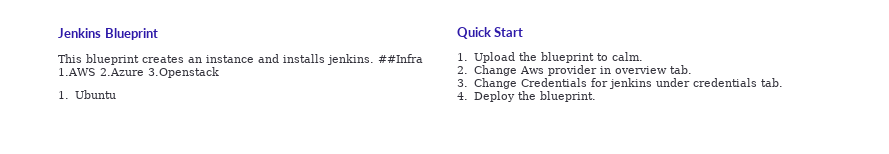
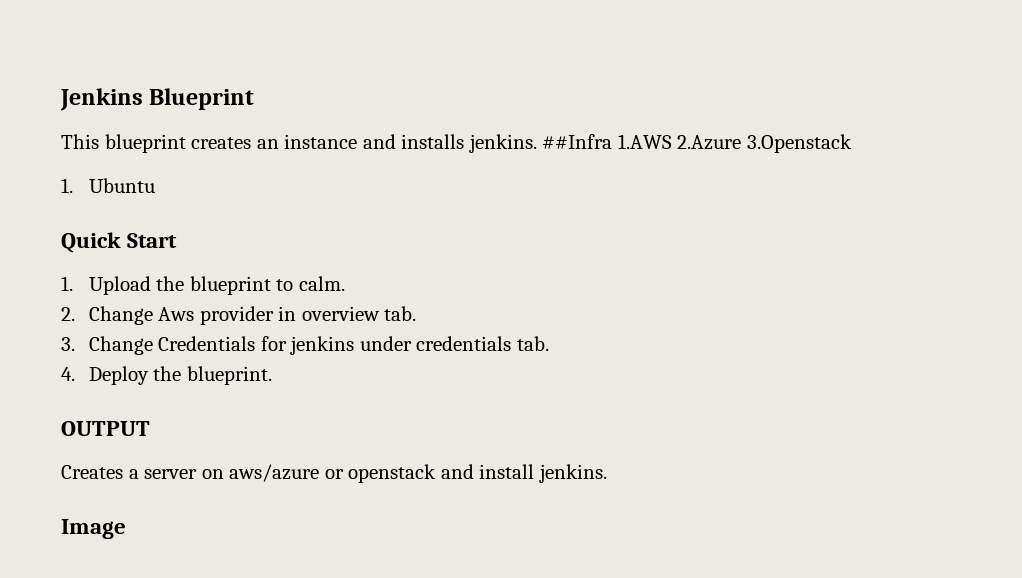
(596, 96) none -> [61,421,150,436] [61,464,607,483] [61,519,126,539] // OUTPUT // Creates a server on aws/azure or openstack and install jenkins. // Image

